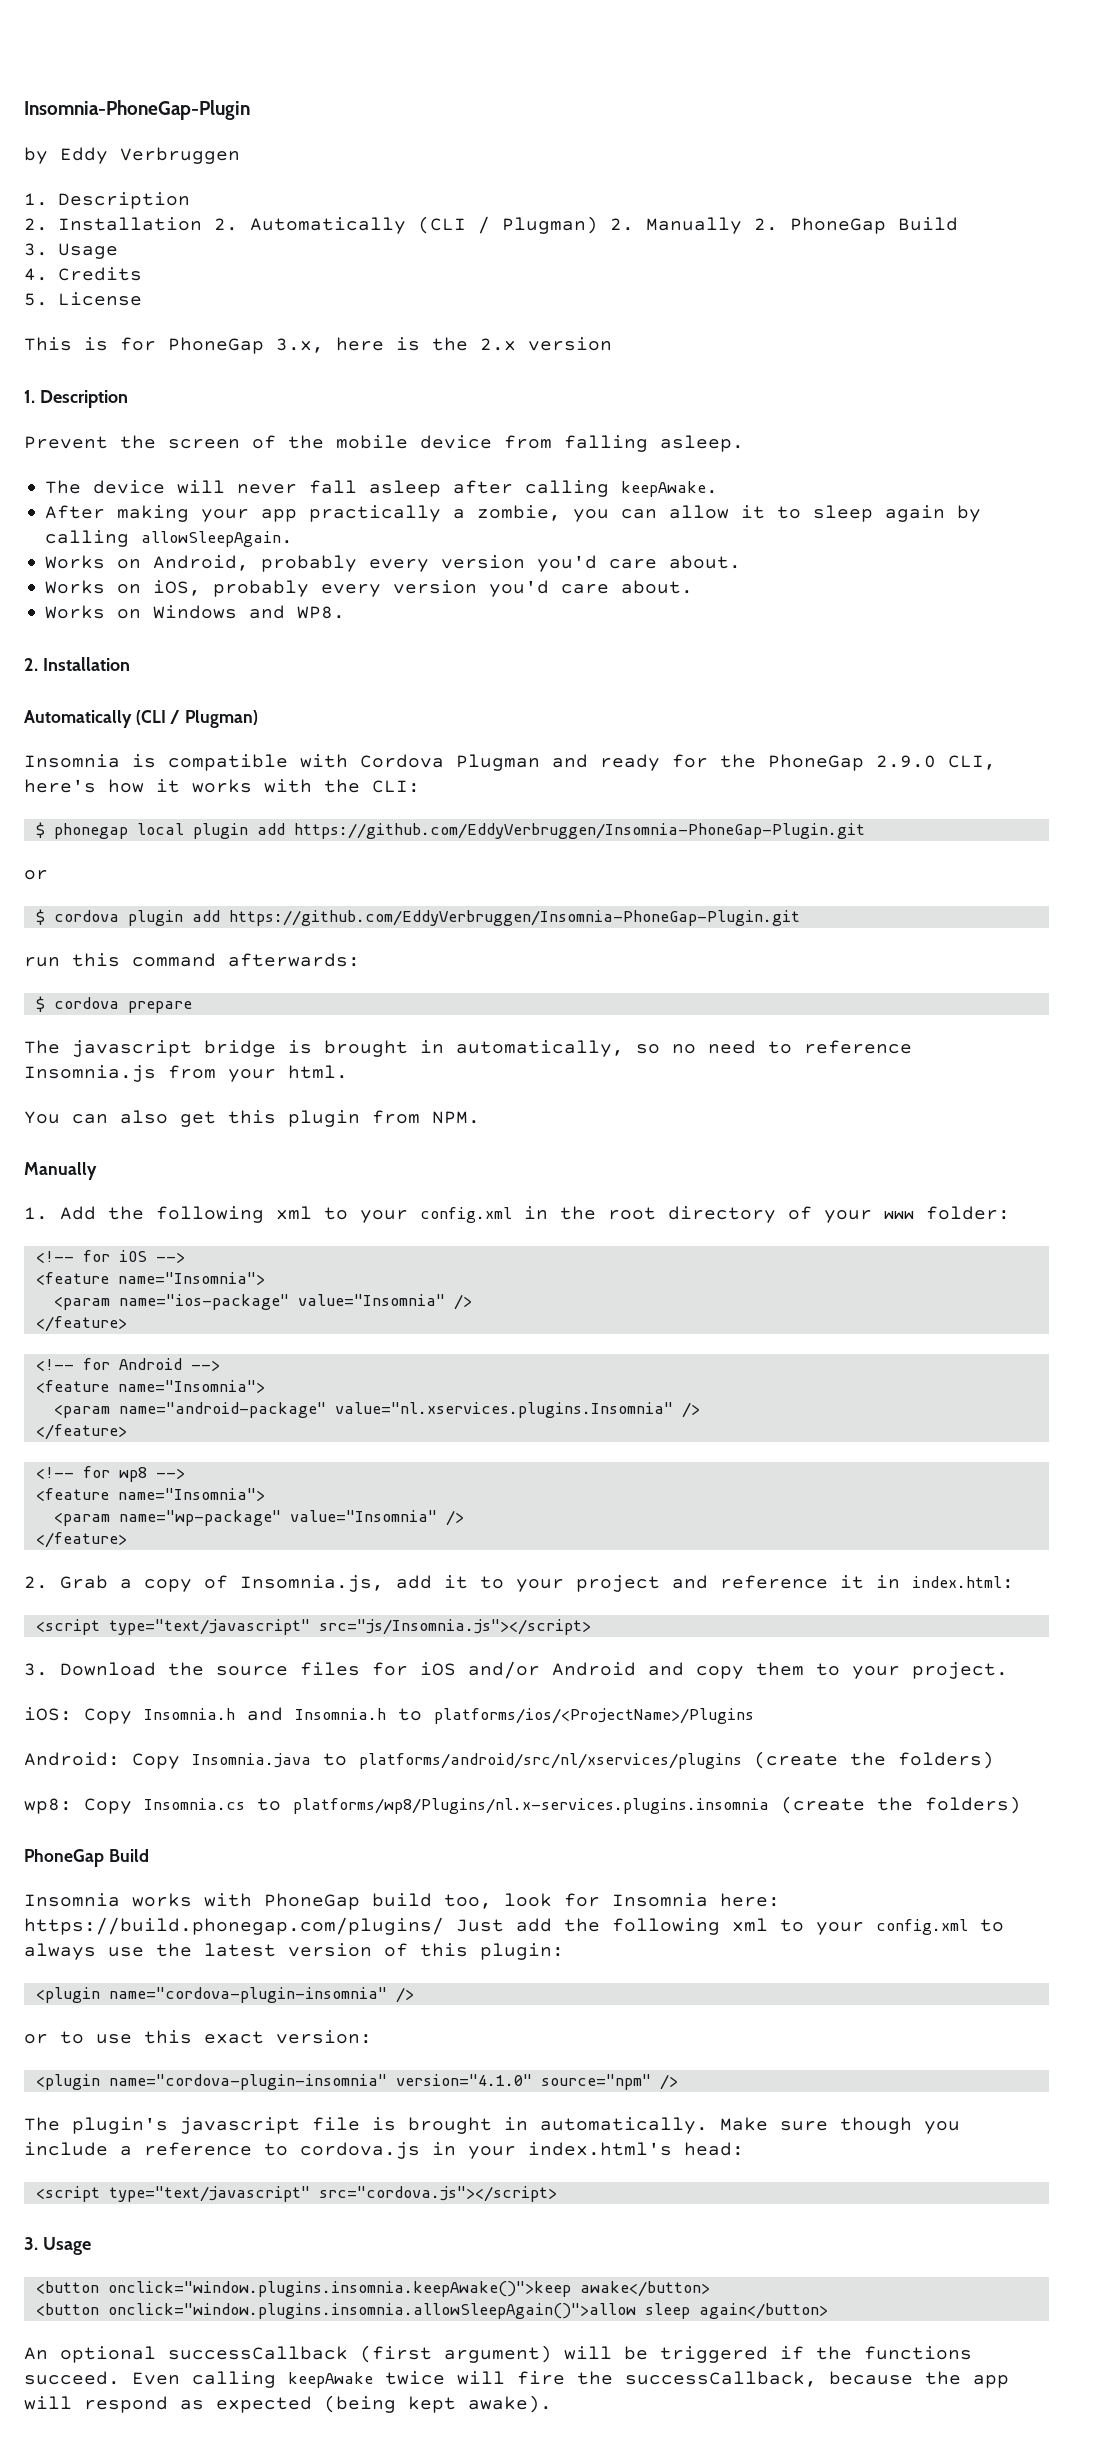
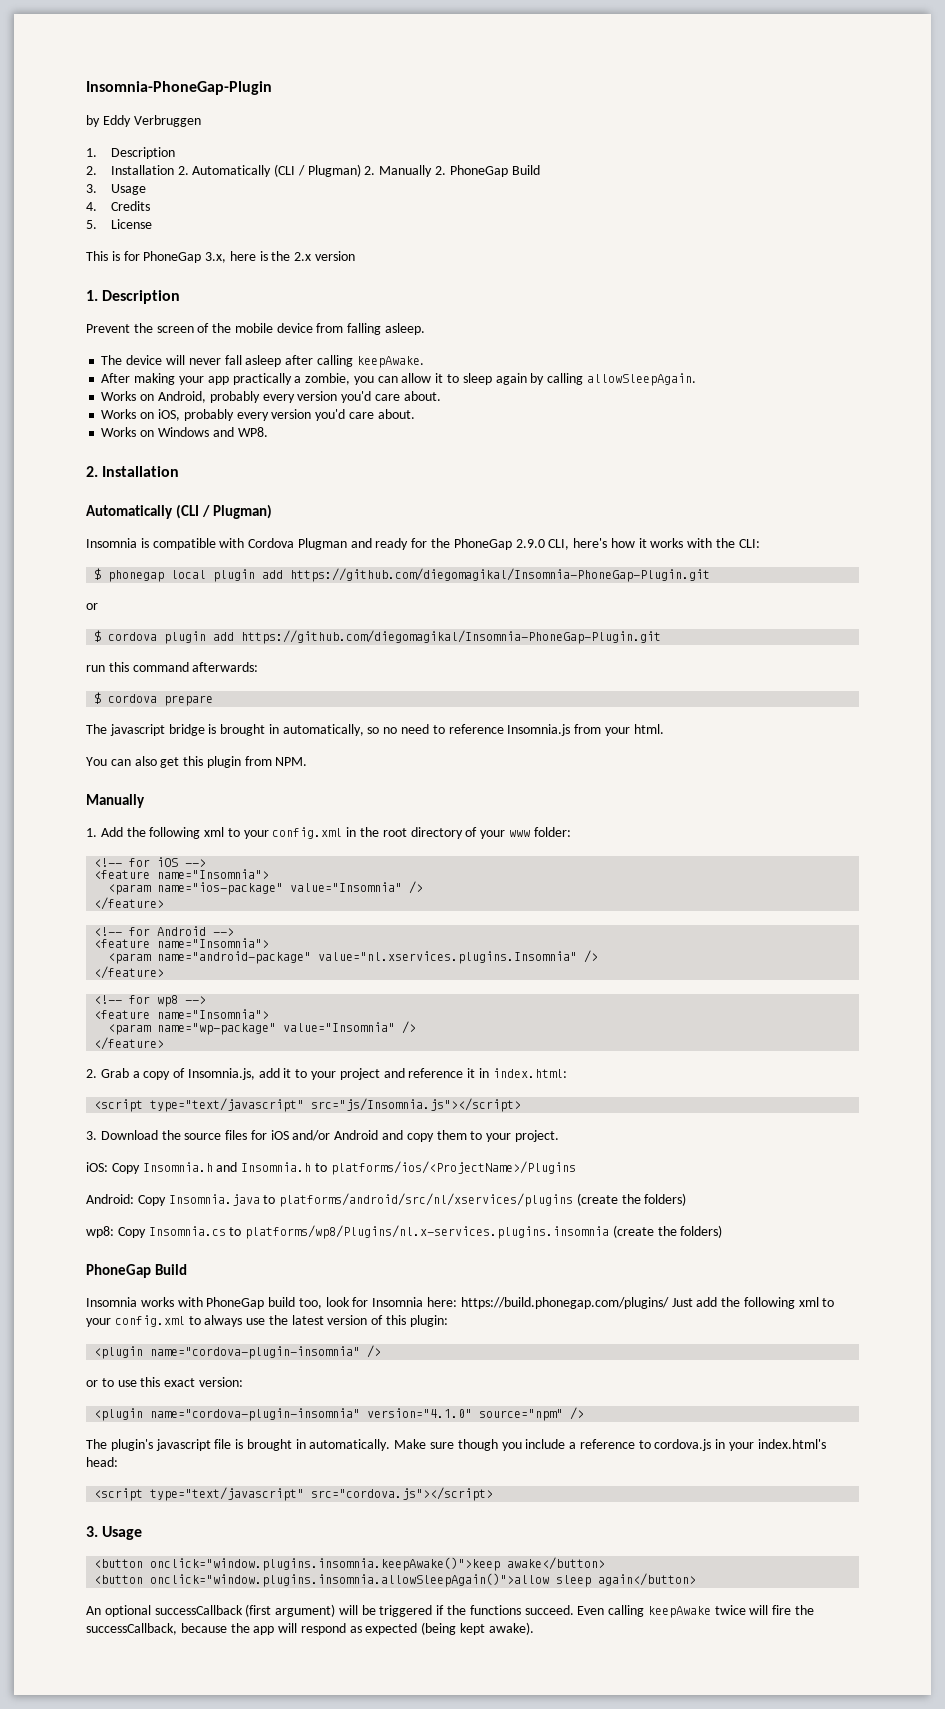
[293,823,865,839] https://github.com/EddyVerbruggen/Insomnia-PhoneGap-Plugin.git -> [290,568,711,582] https://github.com/diegomagikal/Insomnia-PhoneGap-Plugin.git
[228,910,800,926] https://github.com/EddyVerbruggen/Insomnia-PhoneGap-Plugin.git -> [241,630,662,644] https://github.com/diegomagikal/Insomnia-PhoneGap-Plugin.git

